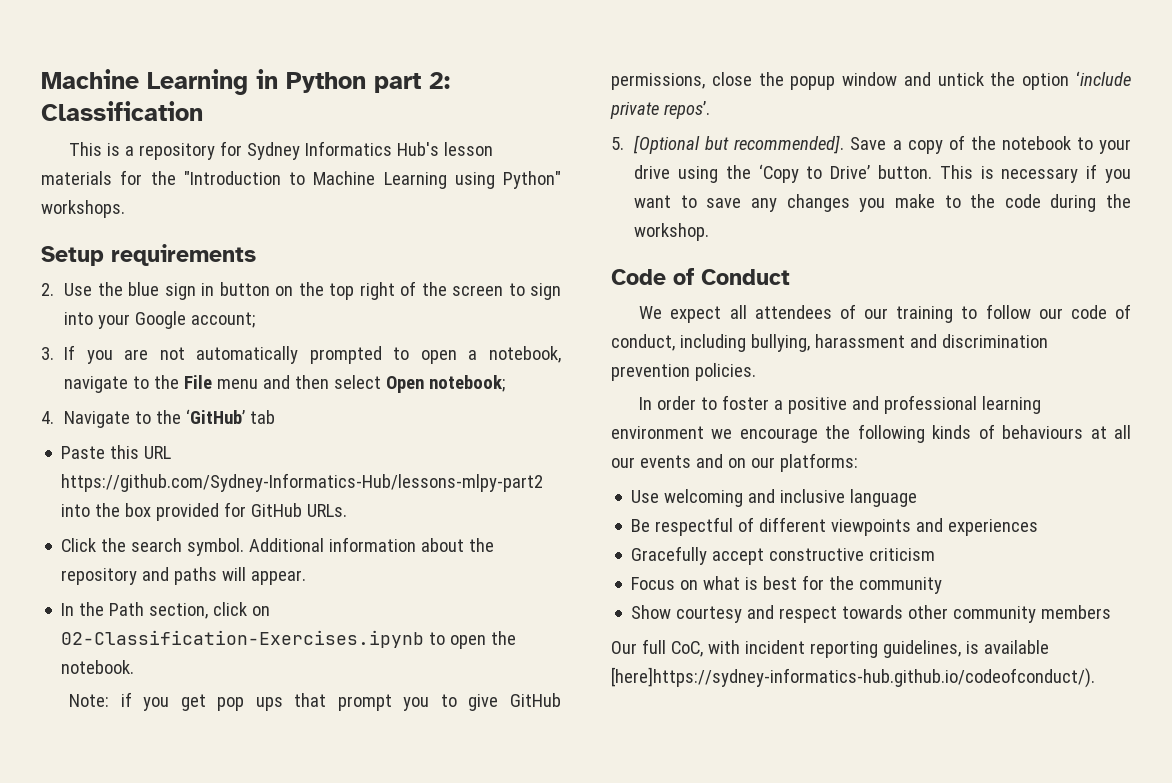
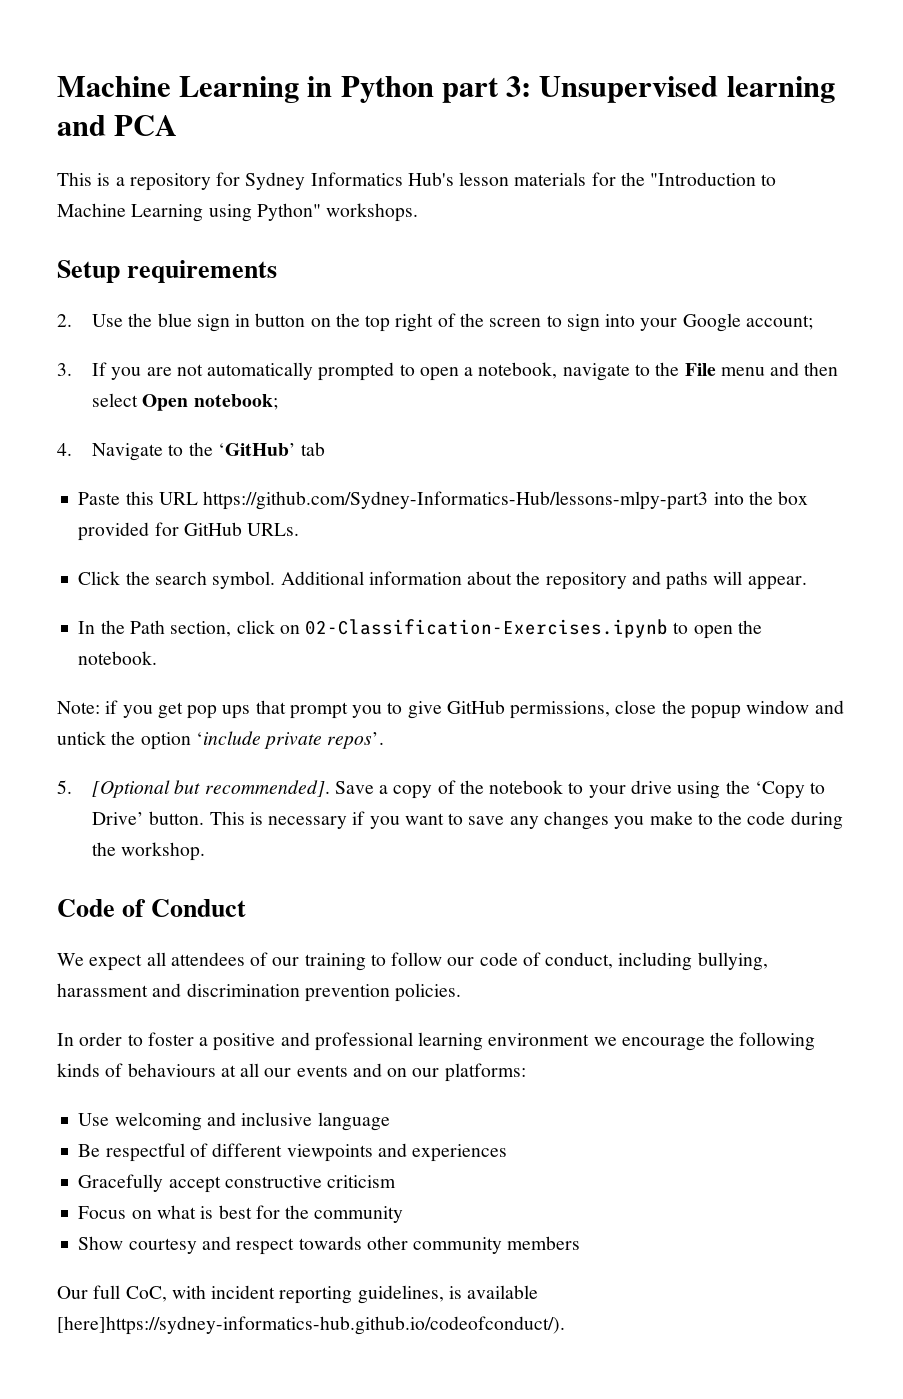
[429,72,450,89] [41,101,203,121] 2: Classification -> [506,76,835,103] [57,115,178,136] 3: Unsupervised learning and PCA
[61,473,544,492] https://github.com/Sydney-Informatics-Hub/lessons-mlpy-part2 -> [203,491,709,510] https://github.com/Sydney-Informatics-Hub/lessons-mlpy-part3

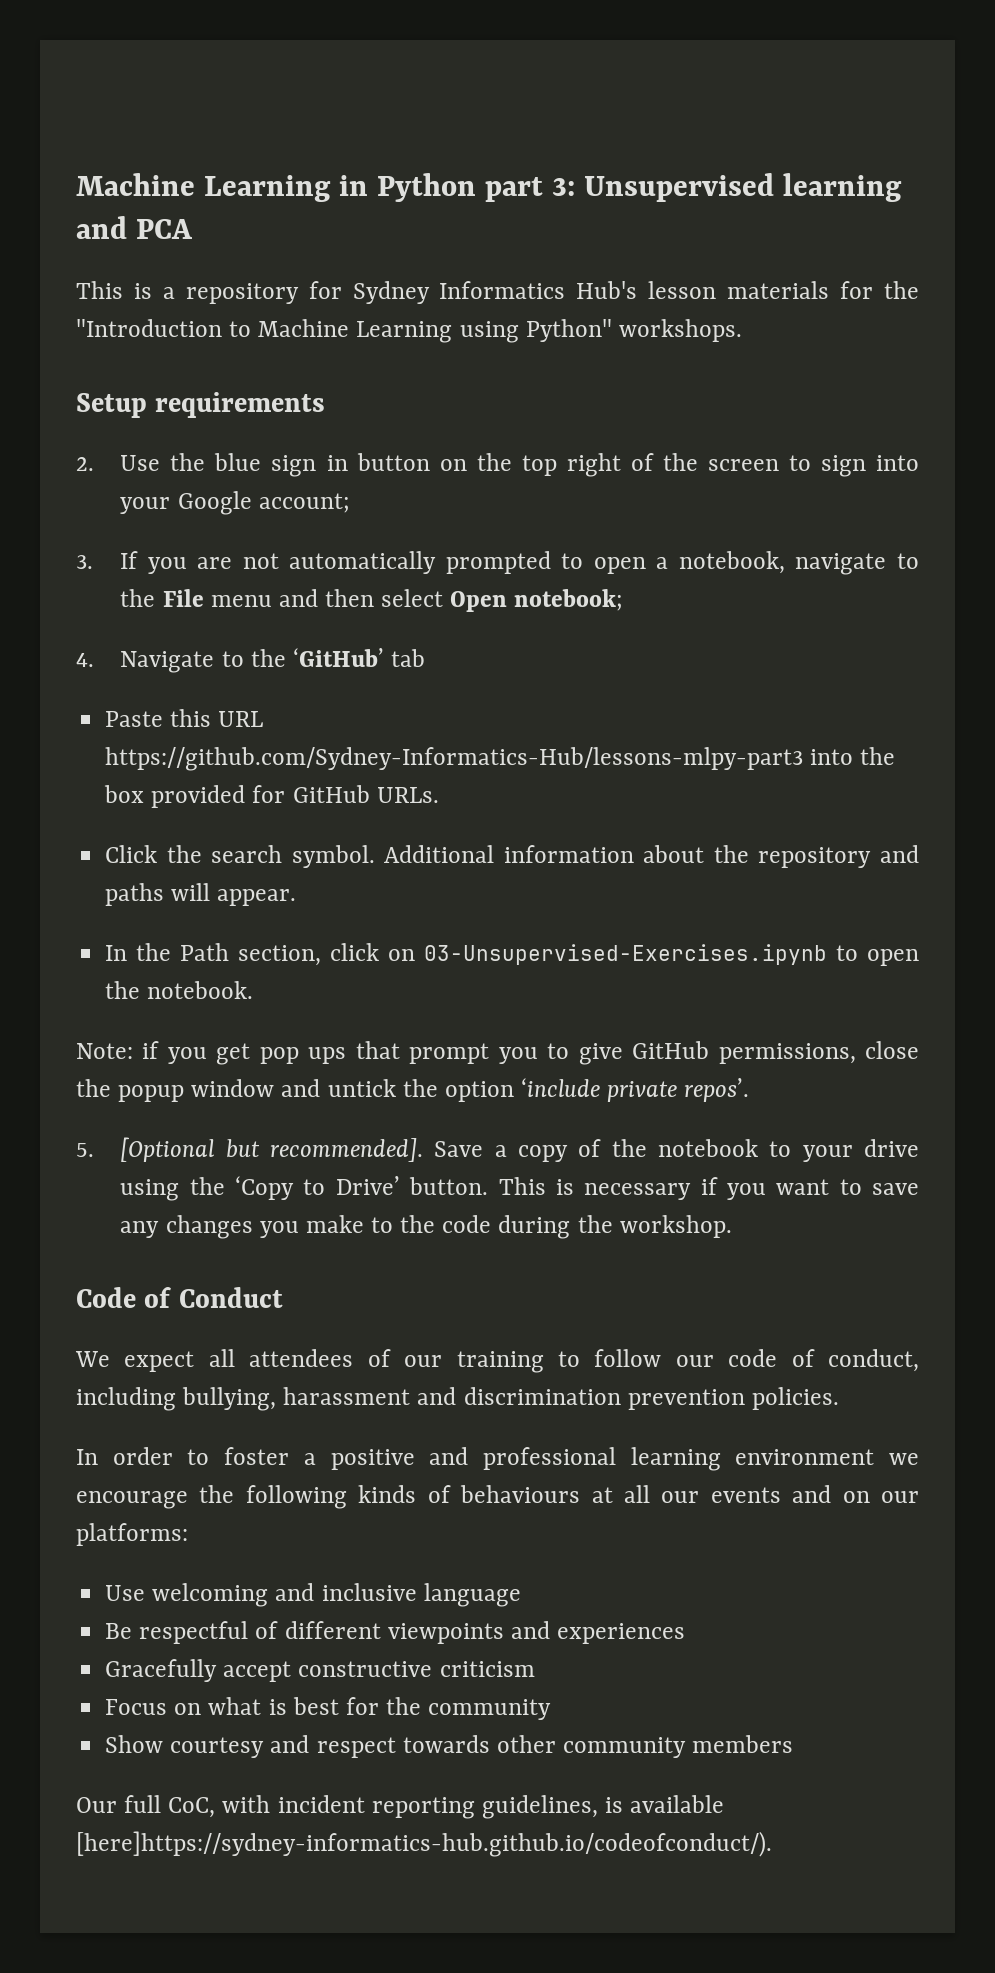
[305,619,669,638] 02-Classification-Exercises.ipynb -> [424,944,828,965] 03-Unsupervised-Exercises.ipynb

